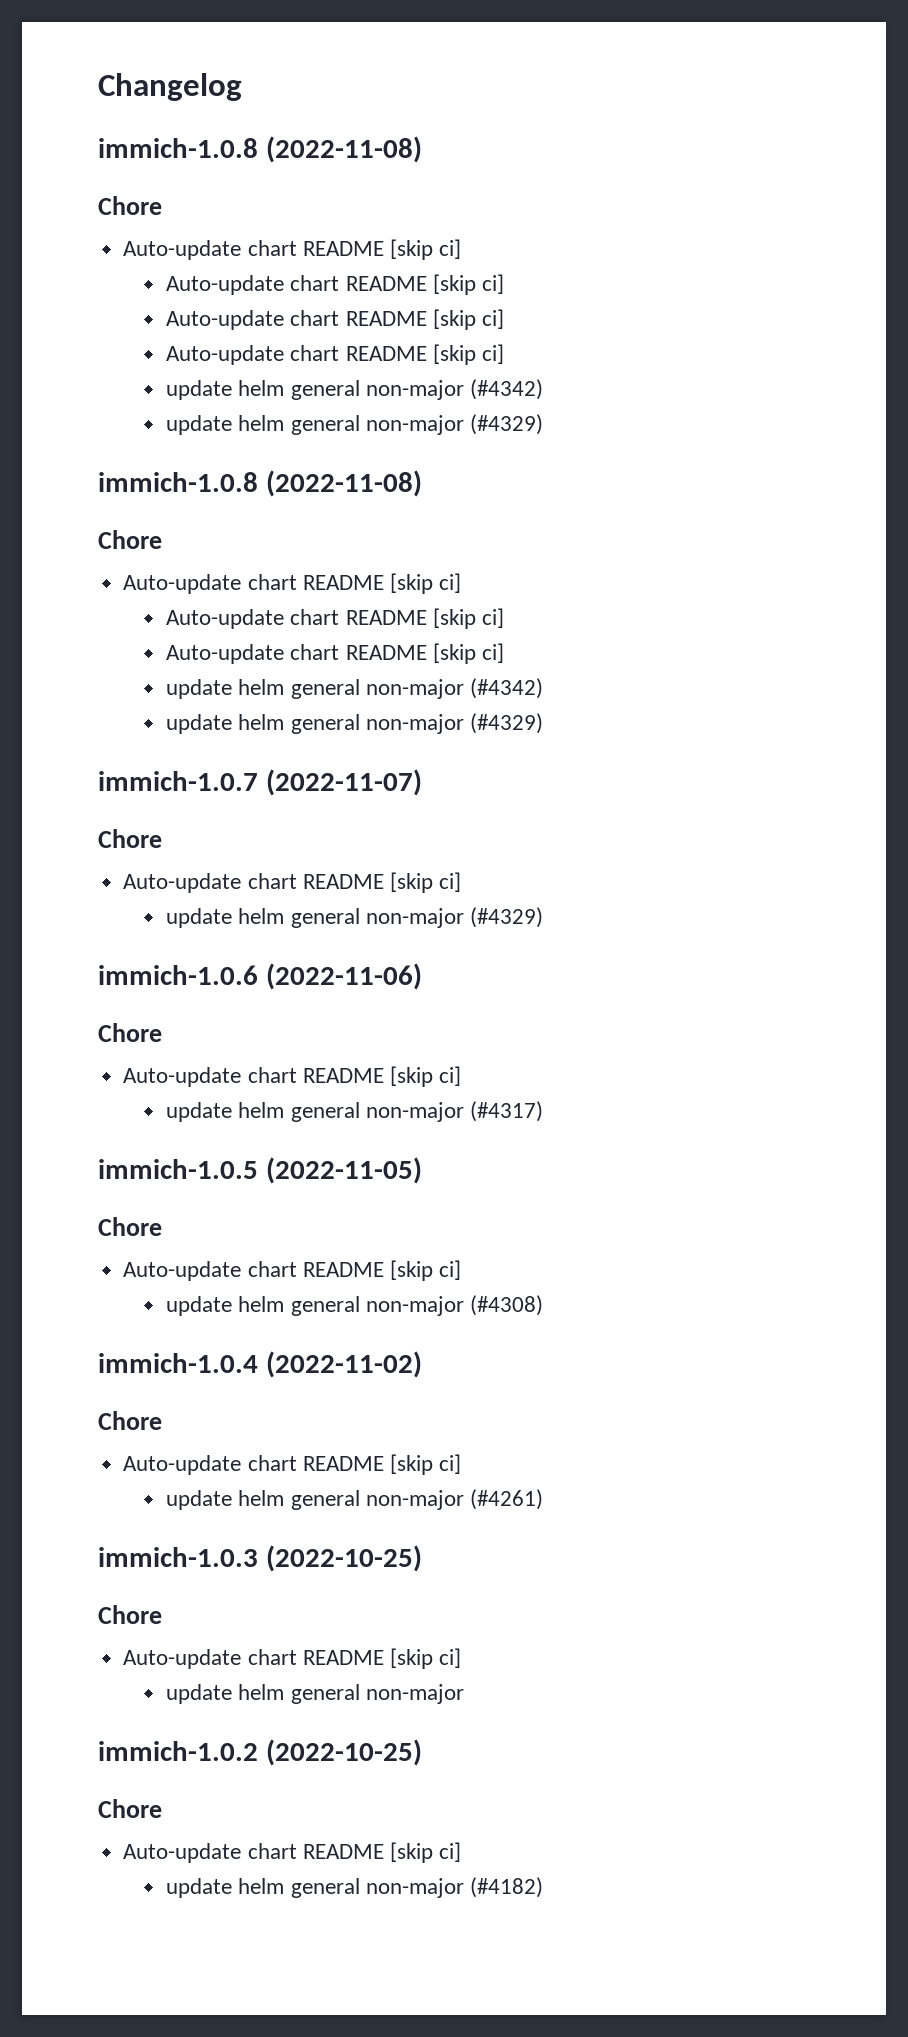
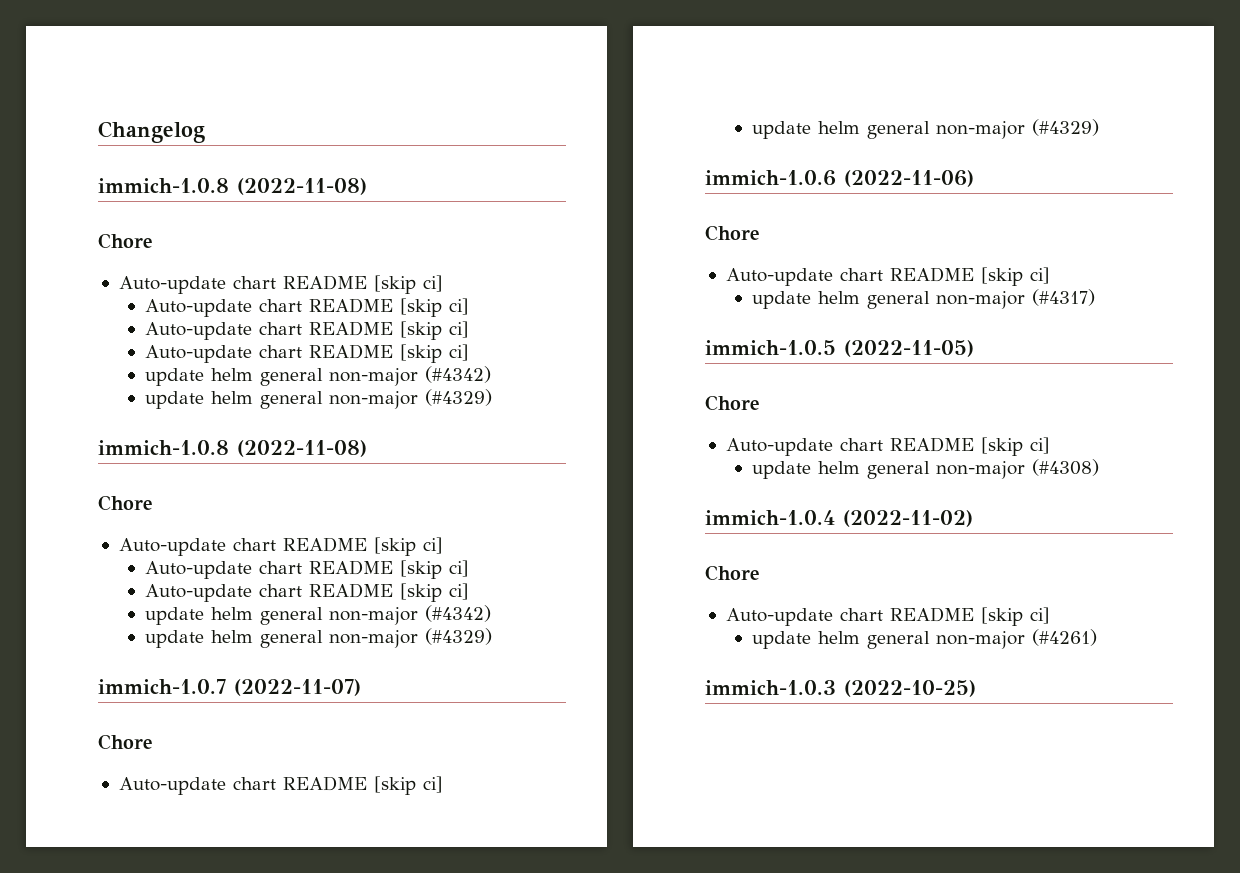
[98,1605,162,1624] [123,1648,462,1669] [166,1684,464,1704] [98,1739,422,1766] [98,1799,162,1818] [123,1842,462,1863] [166,1877,543,1898] // Chore // Auto-update chart README [skip ci] // update helm general non-major // immich-1.0.2 (2022-10-25) // Chore // Auto-update chart README [skip ci] // update helm general non-major (#4182) -> (976, 688) none

